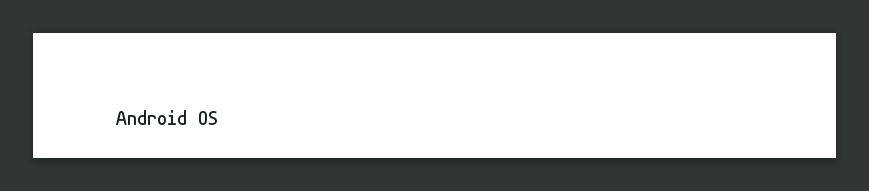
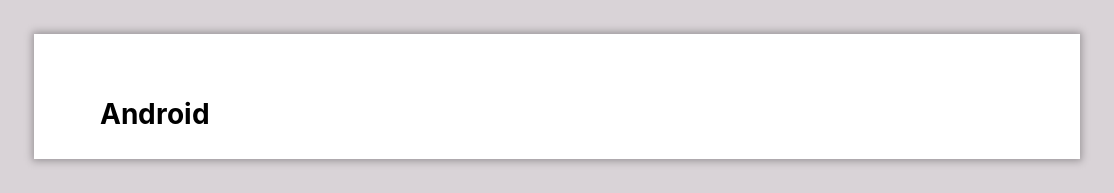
[198,111,218,125] OS -> (210, 112) none

